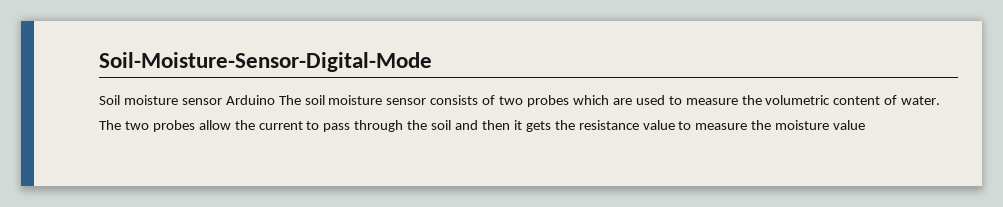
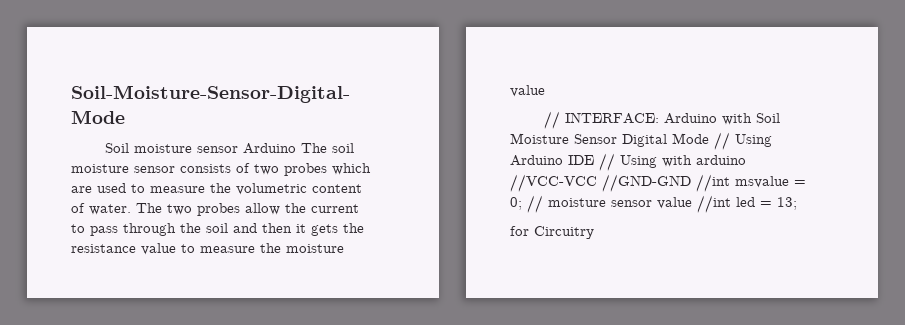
(866, 125) none -> [544,111,781,129] [510,132,772,150] [510,153,746,171] [510,174,806,192] [510,195,797,213] [510,226,594,239] // // INTERFACE: Arduino with Soil Moisture Sensor Digital Mode // Using Arduino IDE // Using with arduino //VCC-VCC //GND-GND //int msvalue = 0; // moisture sensor value //int led = 13; // for Circuitry

